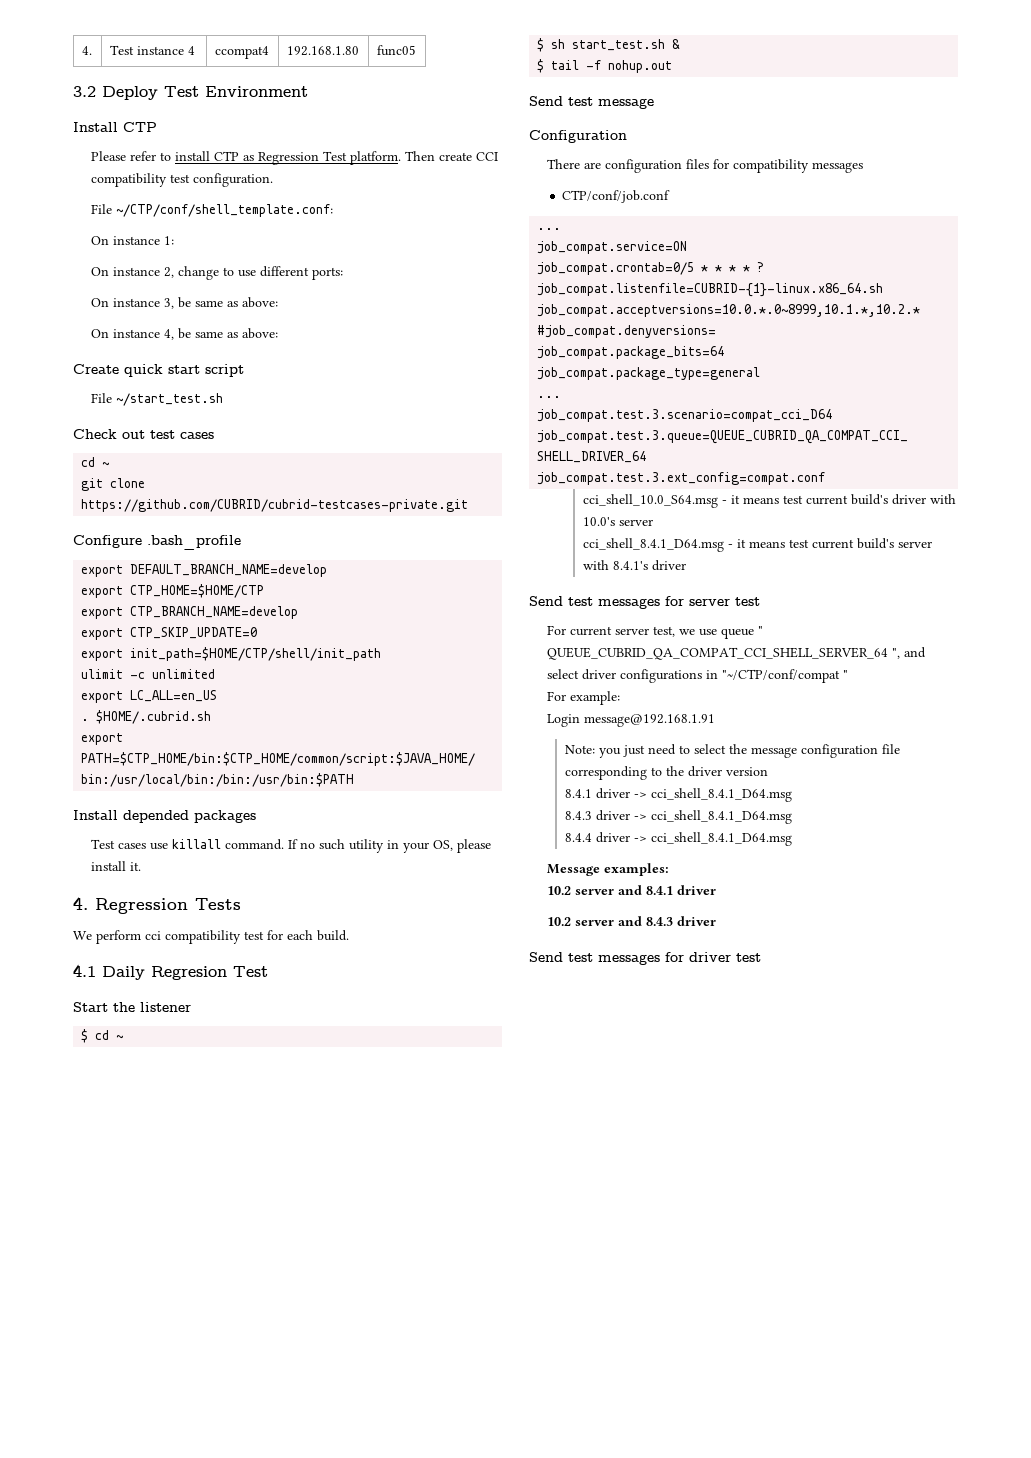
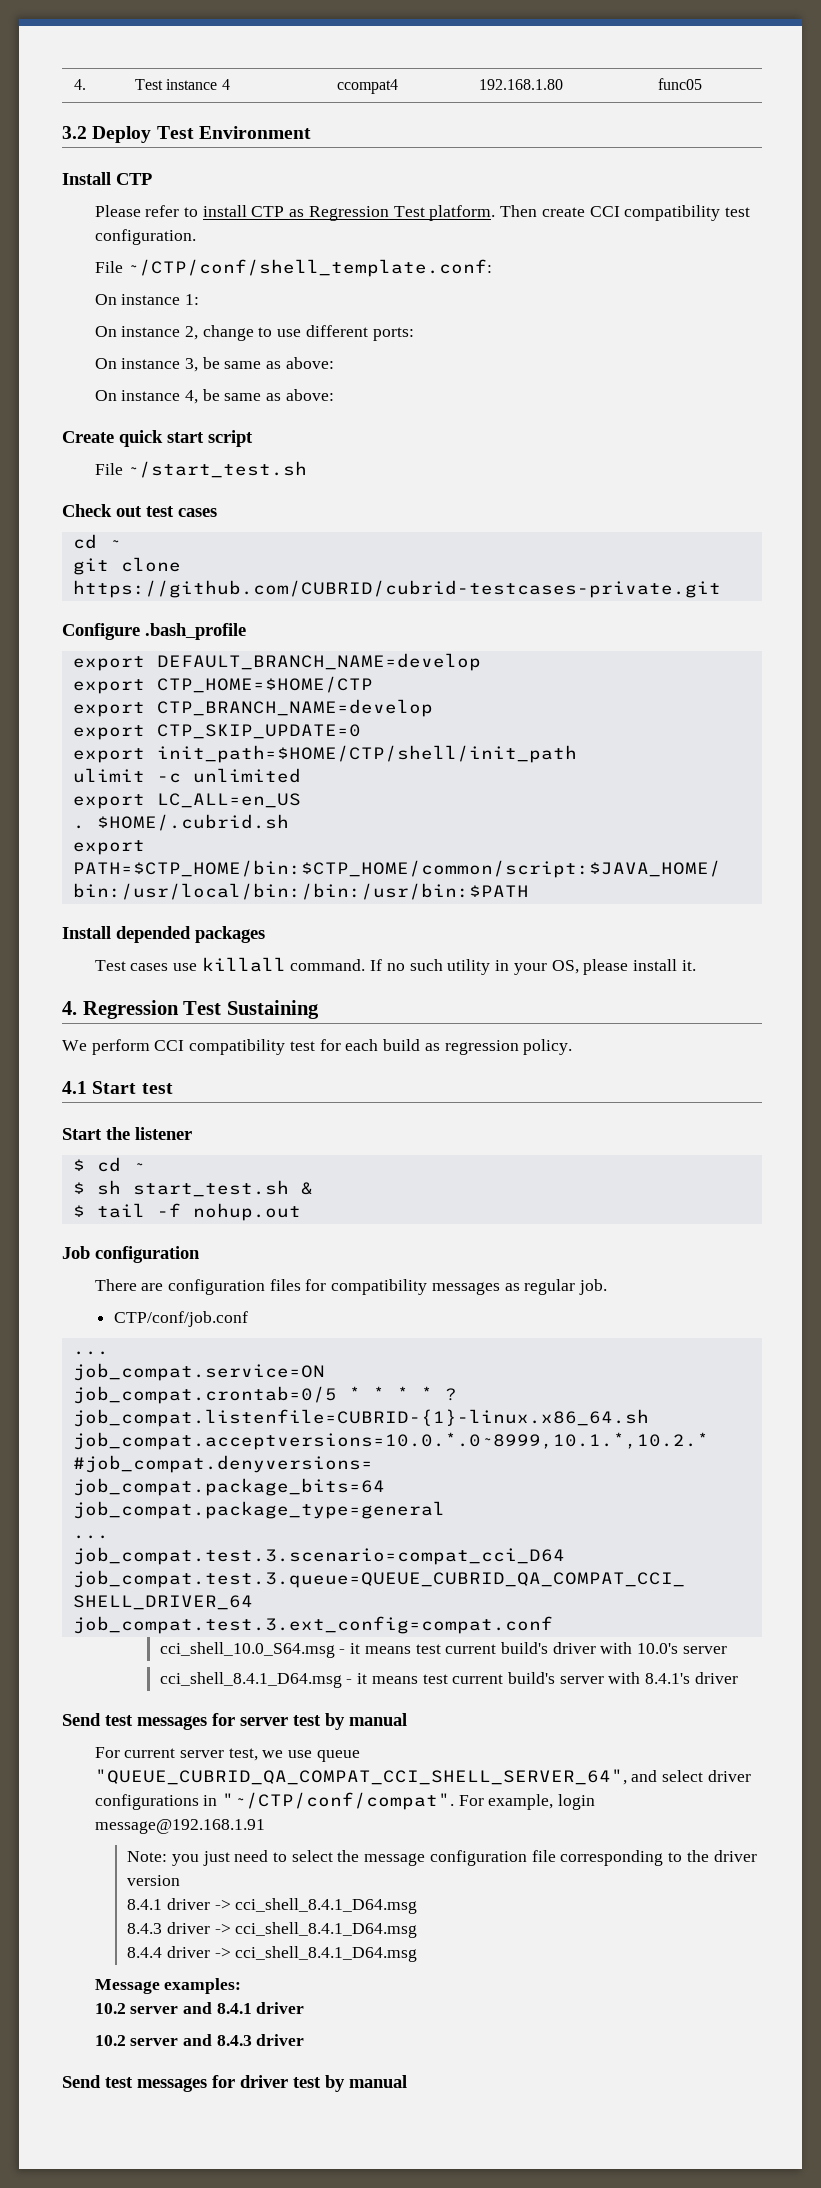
[195,898,241,910] Tests -> [183,1000,319,1019] Test Sustaining
[145,931,161,940] cci -> [154,1040,185,1051] CCI
[317,930,349,941] [73,964,268,980] build. // 4.1 Daily Regresion Test -> [383,1039,573,1055] [62,1081,173,1094] build as regression policy. // 4.1 Start test
[529,96,654,109] [529,130,627,143] Send test message // Configuration -> [62,1246,200,1263] Job configuration
(864, 167) none -> [504,1279,608,1295] as regular job.
(760, 601) none -> [325,1713,407,1730] by manual
[758,626,764,635] [547,647,901,660] " QUEUE_CUBRID_QA_COMPAT_CCI_SHELL_SERVER_64 ", -> [94,1769,627,1785] "QUEUE_CUBRID_QA_COMPAT_CCI_SHELL_SERVER_64",
[722,669,849,683] [547,691,621,705] [547,714,581,727] "~/CTP/conf/compat " // For example: // Login -> [222,1792,596,1810] "~/CTP/conf/compat". For example, login
(761, 957) none -> [325,2075,407,2092] by manual

